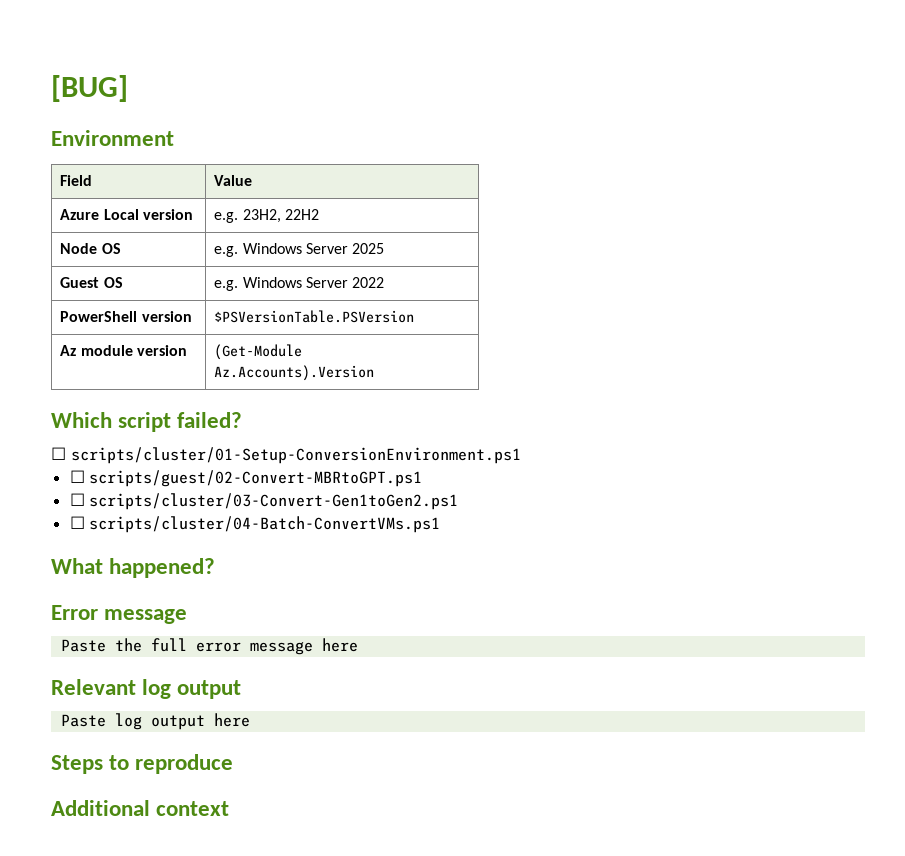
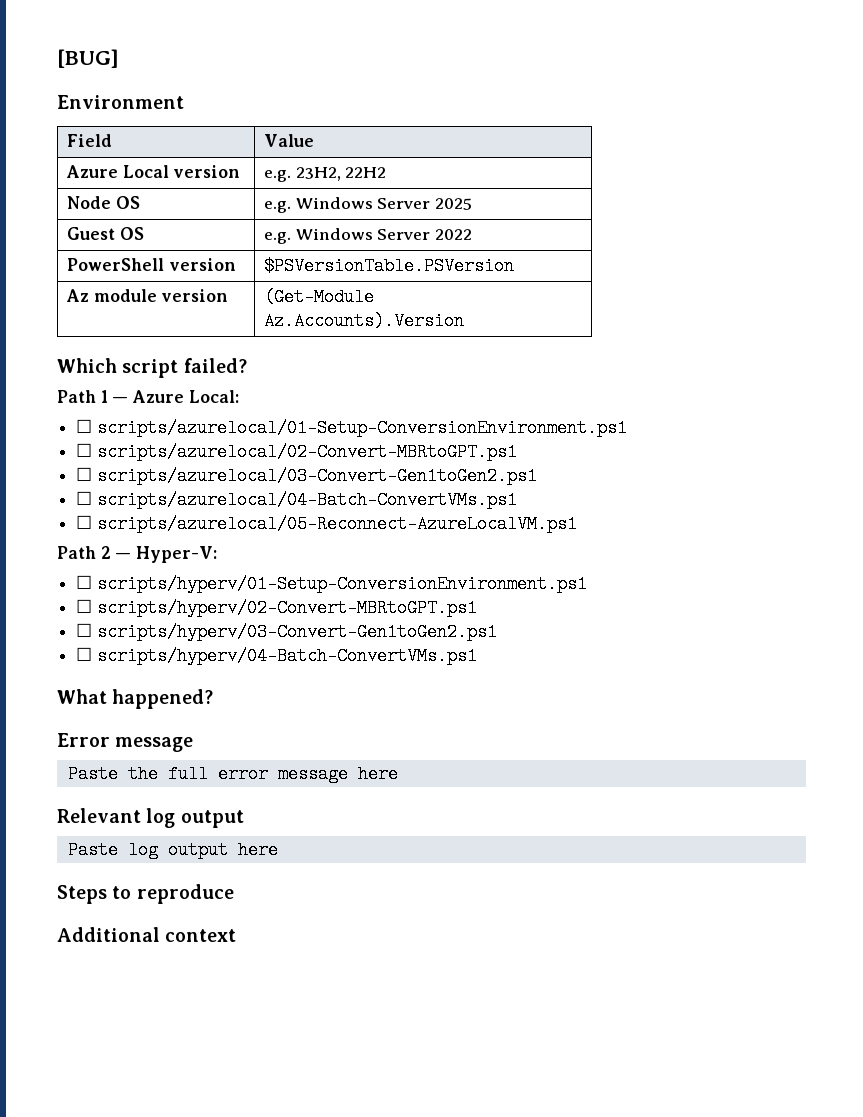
[51,447,521,464] [69,470,423,487] [69,493,459,510] [69,516,441,533] ☐ scripts/cluster/01-Setup-ConversionEnvironment.ps1 // ☐ scripts/guest/02-Convert-MBRtoGPT.ps1 // ☐ scripts/cluster/03-Convert-Gen1toGen2.ps1 // ☐ scripts/cluster/04-Batch-ConvertVMs.ps1 -> [57,390,239,403] [76,419,627,437] [76,443,517,461] [76,467,537,485] [76,491,517,509] [76,515,577,533] [57,546,218,563] [76,575,587,593] [76,599,477,617] [76,623,497,641] [76,647,477,665] Path 1 — Azure Local: // ☐ scripts/azurelocal/01-Setup-ConversionEnvironment.ps1 // ☐ scripts/azurelocal/02-Convert-MBRtoGPT.ps1 // ☐ scripts/azurelocal/03-Convert-Gen1toGen2.ps1 // ☐ scripts/azurelocal/04-Batch-ConvertVMs.ps1 // ☐ scripts/azurelocal/05-Reconnect-AzureLocalVM.ps1 // Path 2 — Hyper-V: // ☐ scripts/hyperv/01-Setup-ConversionEnvironment.ps1 // ☐ scripts/hyperv/02-Convert-MBRtoGPT.ps1 // ☐ scripts/hyperv/03-Convert-Gen1toGen2.ps1 // ☐ scripts/hyperv/04-Batch-ConvertVMs.ps1

